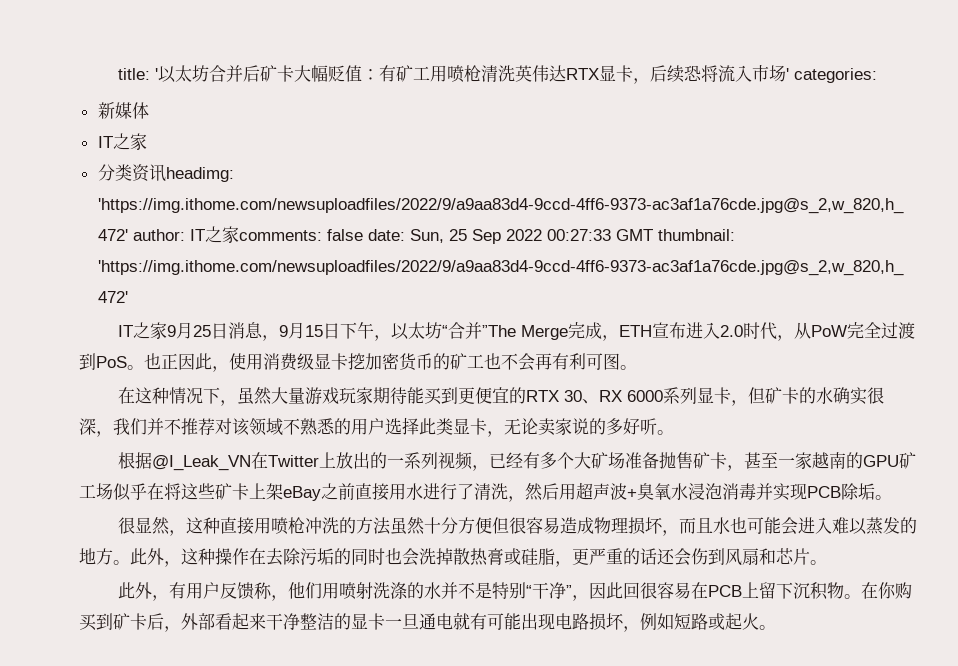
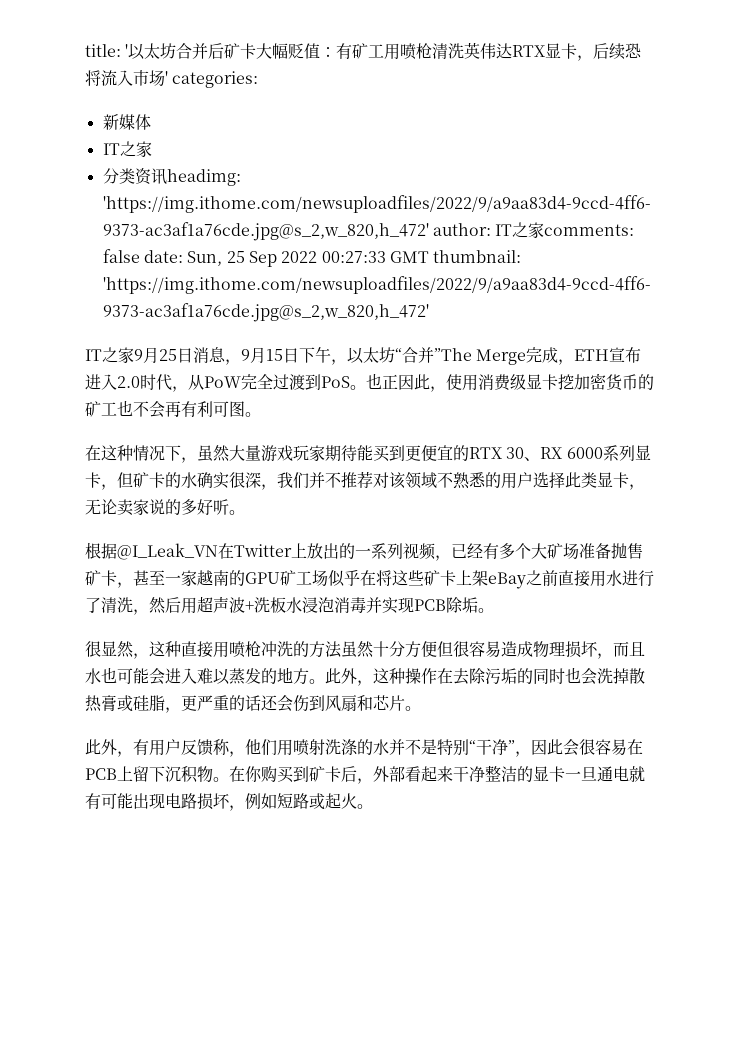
[637,483,671,500] 臭氧 -> [254,597,286,613] 洗板
[622,582,640,599] 回 -> [563,739,579,756] 会

